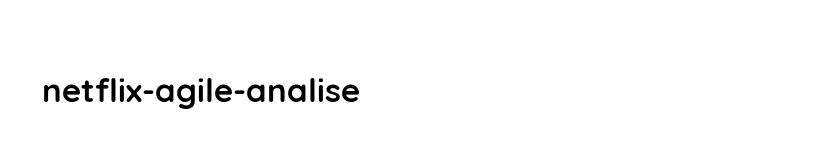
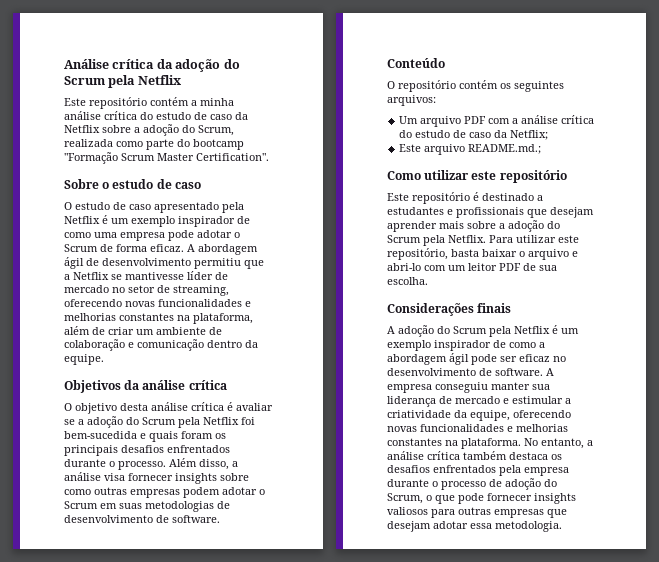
[42,78,360,109] netflix-agile-analise -> [64,59,240,72] [64,75,181,88] [64,97,234,109] [64,111,248,120] [64,124,234,136] [64,139,244,150] [64,152,269,164] [64,179,201,189] [64,202,244,213] [64,215,250,227] [64,230,240,241] [64,244,258,255] [64,257,264,269] [64,271,228,280] [64,285,229,296] [64,299,251,307] [64,313,253,324] [64,326,222,335] [64,339,258,351] [64,354,104,365] [64,380,227,393] [64,402,273,414] [64,416,255,428] [64,431,226,442] [64,445,230,456] [64,458,238,470] [64,472,249,484] [64,487,265,498] [64,501,230,512] [64,515,220,523] [387,58,445,68] [387,80,564,92] [387,95,436,106] [399,115,595,127] [399,130,549,140] [399,144,542,155] [387,170,567,183] [387,192,543,204] [387,207,594,218] [387,220,560,232] [387,235,579,246] [387,248,578,260] [387,263,557,271] [387,277,428,285] [387,303,512,316] [387,325,579,337] [387,340,545,351] [387,353,566,365] [387,368,554,376] [387,382,550,393] [387,396,571,407] [387,410,571,421] [387,424,568,432] [387,438,593,449] [387,451,562,460] [387,465,569,476] [387,478,557,490] [387,493,576,504] [387,507,567,518] [387,521,562,532] Análise crítica da adoção do Scrum pela Netflix // Este repositório contém a minha análise crítica do estudo de caso da Netflix sobre a adoção do Scrum, realizada como parte do bootcamp "Formação Scrum Master Certification". // Sobre o estudo de caso // O estudo de caso apresentado pela Netflix é um exemplo inspirador de como uma empresa pode adotar o Scrum de forma eficaz. A abordagem ágil de desenvolvimento permitiu que a Netflix se mantivesse líder de mercado no setor de streaming, oferecendo novas funcionalidades e melhorias constantes na plataforma, além de criar um ambiente de colaboração e comunicação dentro da equipe. // Objetivos da análise crítica // O objetivo desta análise crítica é avaliar se a adoção do Scrum pela Netflix foi bem-sucedida e quais foram os principais desafios enfrentados durante o processo. Além disso, a análise visa fornecer insights sobre como outras empresas podem adotar o Scrum em suas metodologias de desenvolvimento de software. // Conteúdo // O repositório contém os seguintes arquivos: // Um arquivo PDF com a análise crítica do estudo de caso da Netflix; // Este arquivo README.md.; // Como utilizar este repositório // Este repositório é destinado a estudantes e profissionais que desejam aprender mais sobre a adoção do Scrum pela Netflix. Para utilizar este repositório, basta baixar o arquivo e abri-lo com um leitor PDF de sua escolha. // Considerações finais // A adoção do Scrum pela Netflix é um exemplo inspirador de como a abordagem ágil pode ser eficaz no desenvolvimento de software. A empresa conseguiu manter sua liderança de mercado e estimular a criatividade da equipe, oferecendo novas funcionalidades e melhorias constantes na plataforma. No entanto, a análise crítica também destaca os desafios enfrentados pela empresa durante o processo de adoção do Scrum, o que pode fornecer insights valiosos para outras empresas que desejam adotar essa metodologia.

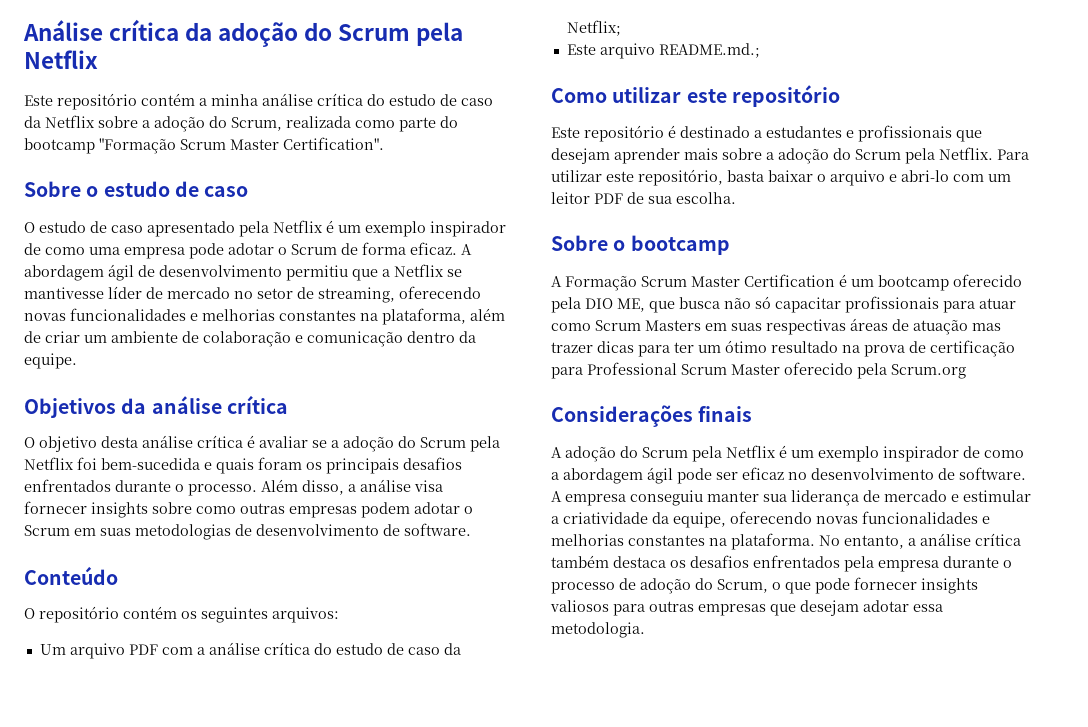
(428, 281) none -> [551,235,730,255] [551,274,1022,291] [551,296,1016,313] [551,318,1001,335] [551,340,1015,357] [551,362,966,379] // Sobre o bootcamp // A Formação Scrum Master Certification é um bootcamp oferecido pela DIO ME, que busca não só capacitar profissionais para atuar como Scrum Masters em suas respectivas áreas de atuação mas trazer dicas para ter um ótimo resultado na prova de certificação para Professional Scrum Master oferecido pela Scrum.org

